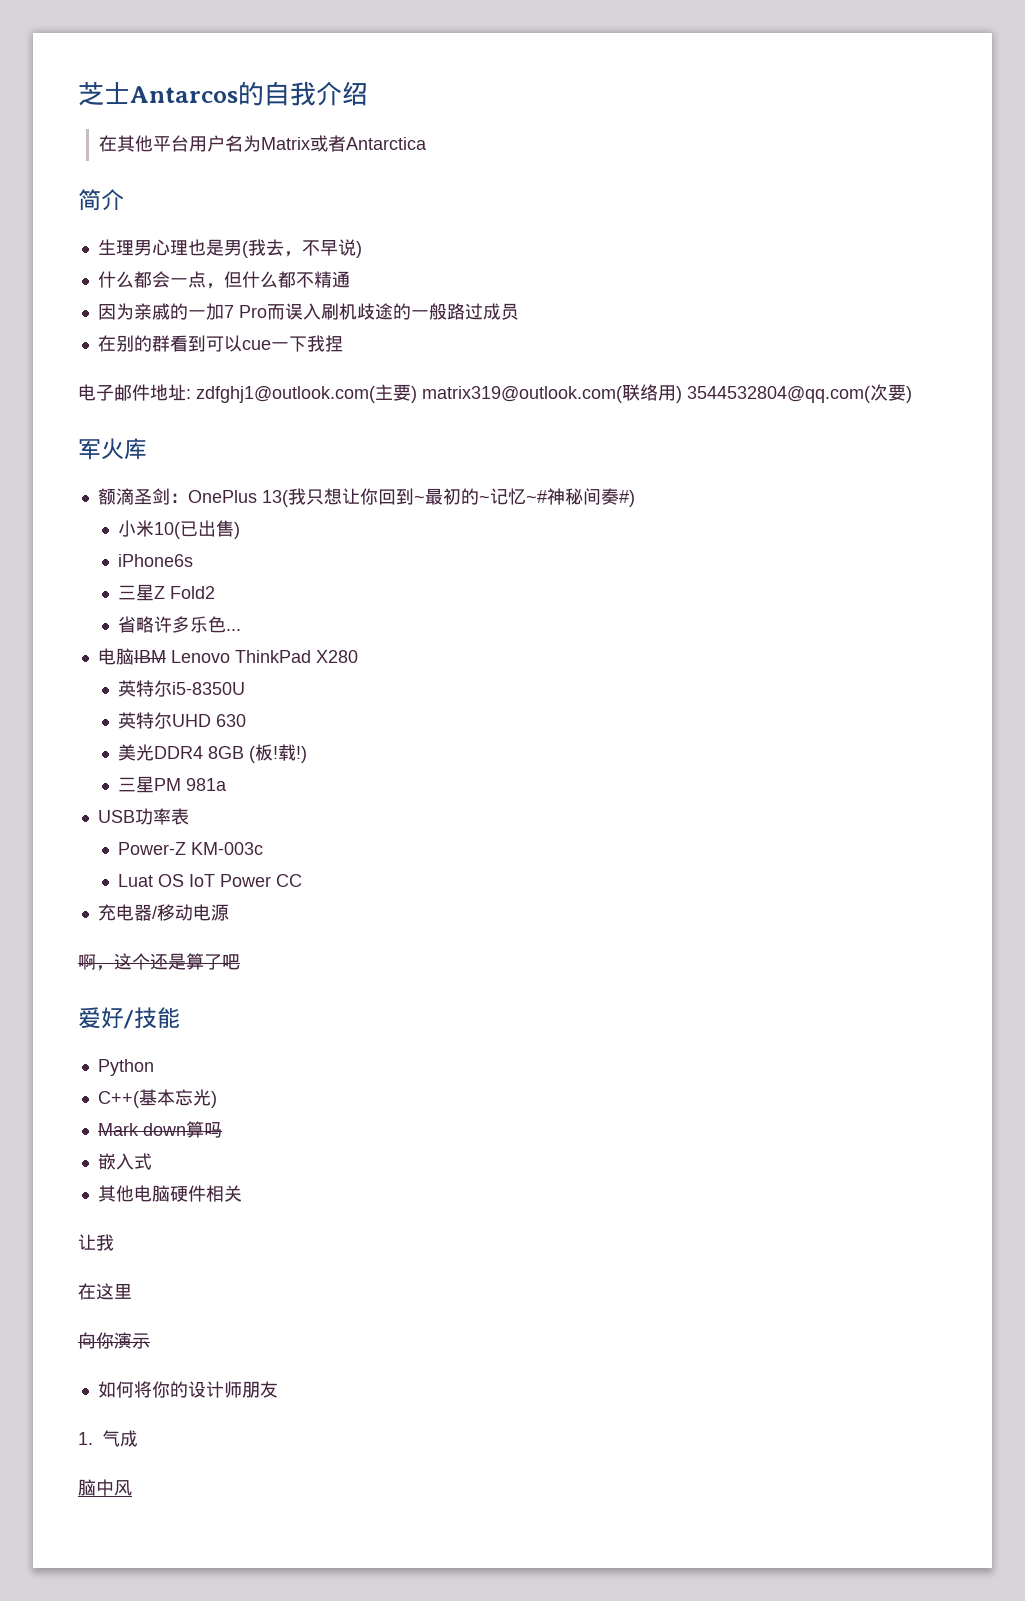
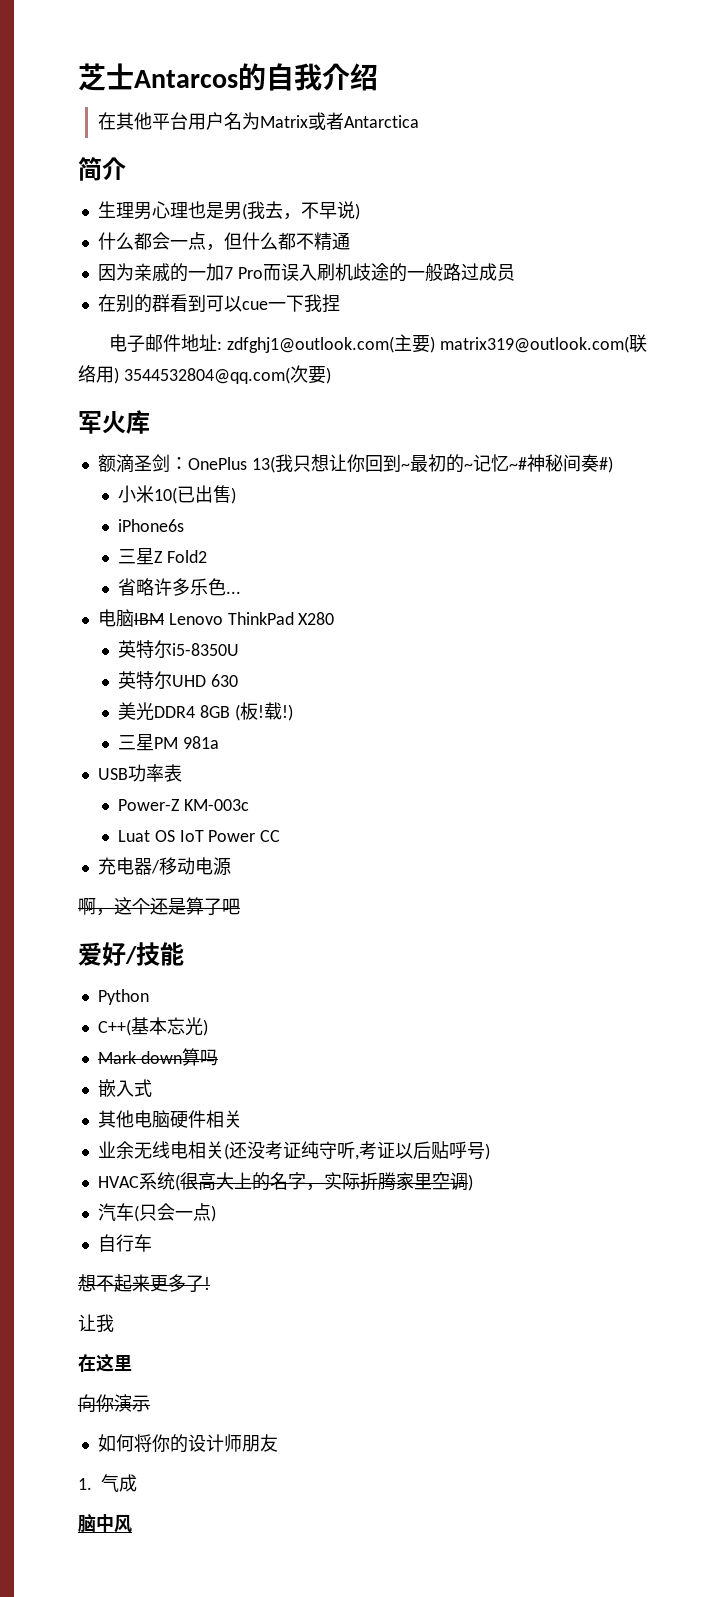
(242, 1193) none -> [97,1141,490,1160] [97,1172,473,1191] [97,1203,216,1222] [97,1234,152,1252] [78,1274,210,1292] // 业余无线电相关(还没考证纯守听,考证以后贴呼号) // HVAC系统(很高大上的名字，实际折腾家里空调) // 汽车(只会一点) // 自行车 // 想不起来更多了!

